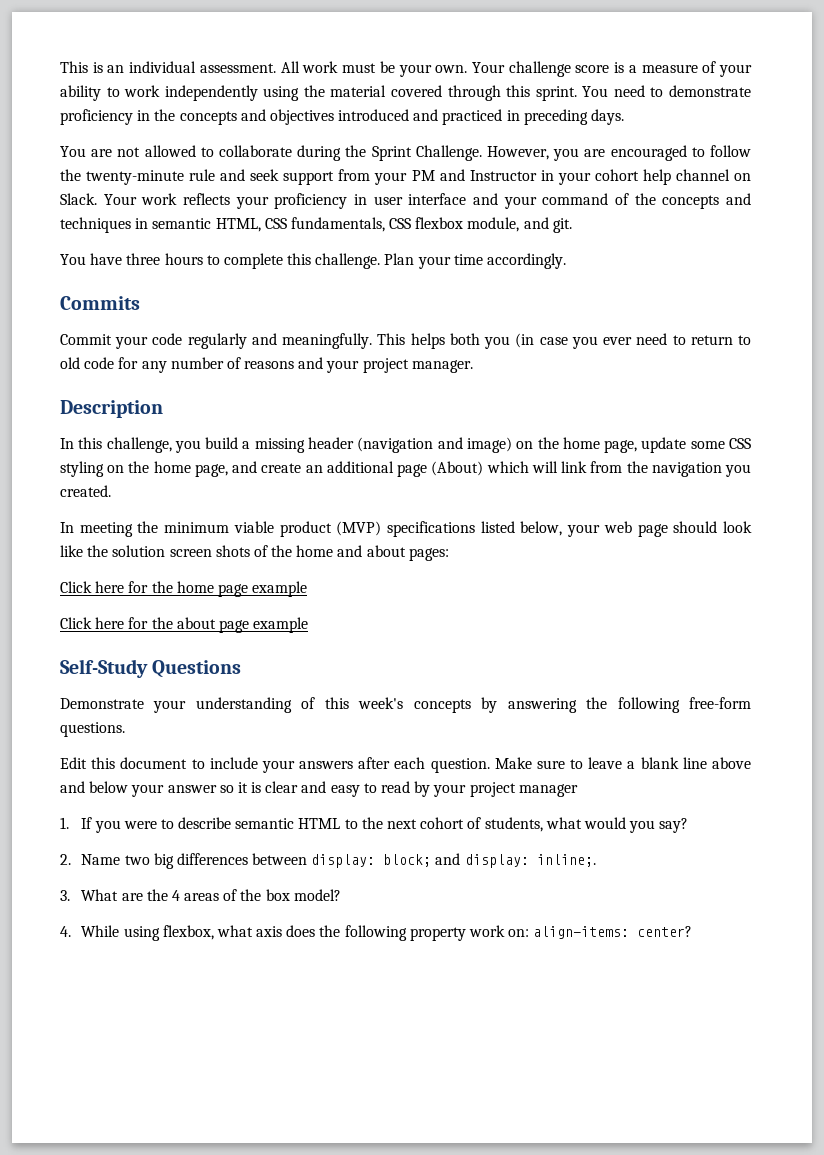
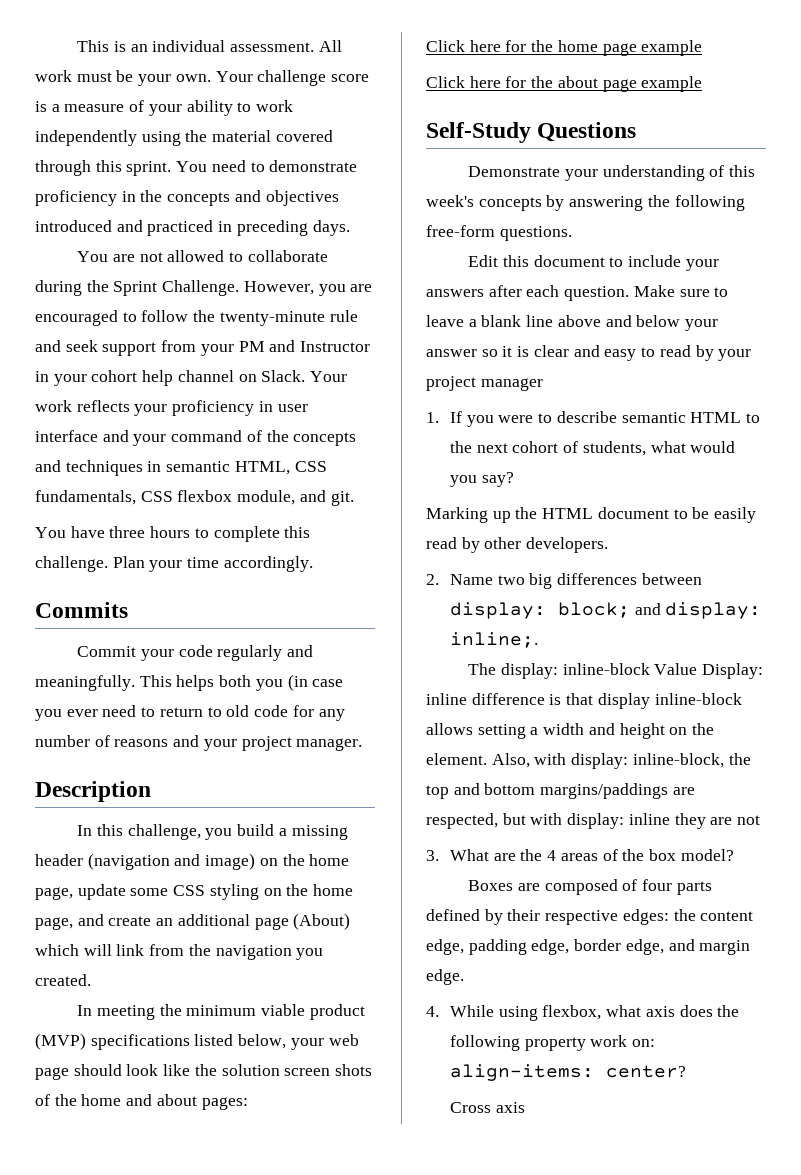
(689, 825) none -> [426,507,757,523] [426,537,609,553] // Marking up the HTML document to be easily read by other developers.
(596, 860) none -> [468,663,764,679] [426,693,742,709] [426,723,715,739] [426,753,751,769] [426,783,695,799] [426,813,761,829] // The display: inline-block Value Display: inline difference is that display inline-block allows setting a width and height on the element. Also, with display: inline-block, the top and bottom margins/paddings are respected, but with display: inline they are not
(341, 895) none -> [468,879,712,895] [426,909,754,925] [426,939,751,955] [426,969,464,985] // Boxes are composed of four parts defined by their respective edges: the content edge, padding edge, border edge, and margin edge.
(693, 931) none -> [450,1102,525,1113] // Cross axis

